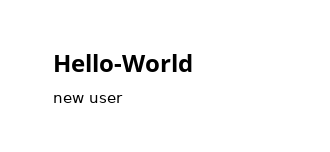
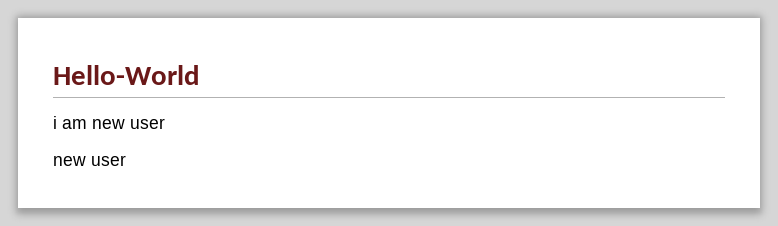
(193, 63) none -> [53,116,165,129] // i am new user

